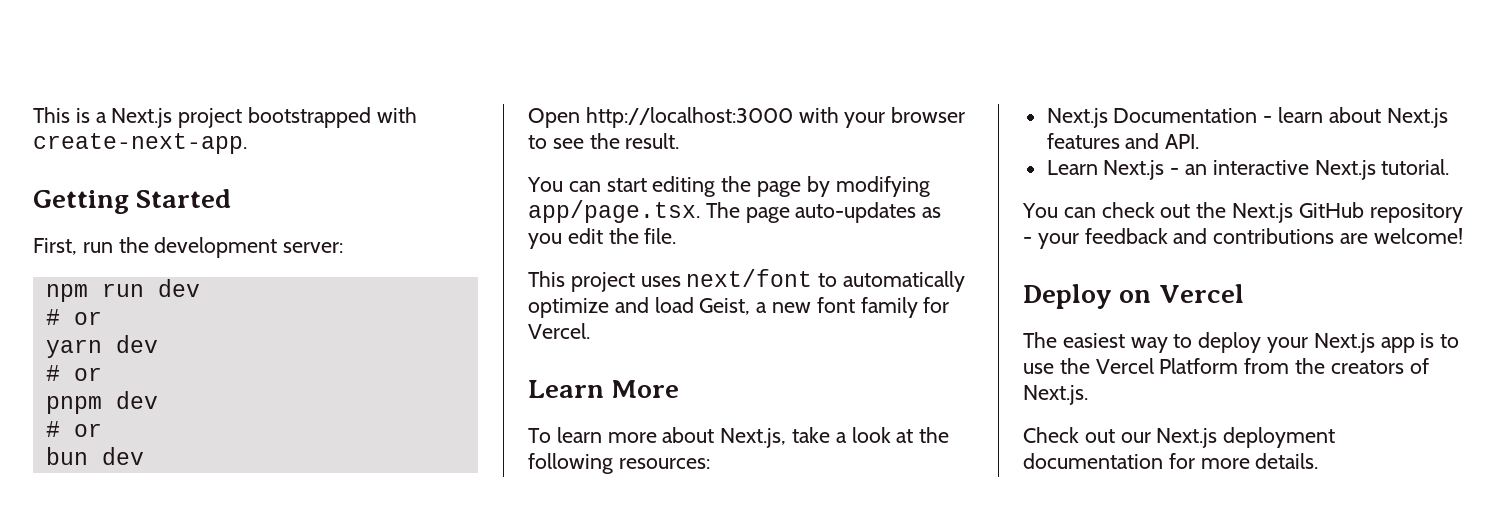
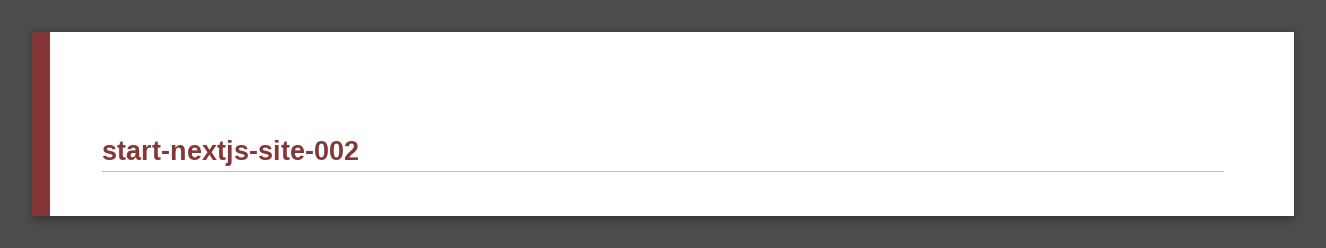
[33,107,417,128] [33,133,247,154] [33,189,232,214] [33,237,344,258] [45,279,200,302] [45,309,102,325] [45,335,158,358] [45,365,102,381] [45,391,158,414] [45,421,102,437] [45,447,144,465] [528,107,966,128] [528,133,680,149] [527,176,930,197] [528,200,942,223] [528,228,677,249] [528,269,966,292] [528,297,950,318] [528,323,590,339] [528,380,680,398] [528,427,950,448] [528,453,710,474] [1046,107,1448,128] [1046,133,1200,149] [1046,159,1450,180] [1022,202,1463,223] [1023,228,1463,249] [1023,284,1244,309] [1023,332,1460,353] [1023,358,1429,374] [1023,385,1088,405] [1023,427,1336,448] [1023,453,1319,469] This is a Next.js project bootstrapped with create-next-app. // Getting Started // First, run the development server: // npm run dev // # or // yarn dev // # or // pnpm dev // # or // bun dev // Open http://localhost:3000 with your browser to see the result. // You can start editing the page by modifying app/page.tsx. The page auto-updates as you edit the file. // This project uses next/font to automatically optimize and load Geist, a new font family for Vercel. // Learn More // To learn more about Next.js, take a look at the following resources: // Next.js Documentation - learn about Next.js features and API. // Learn Next.js - an interactive Next.js tutorial. // You can check out the Next.js GitHub repository - your feedback and contributions are welcome! // Deploy on Vercel // The easiest way to deploy your Next.js app is to use the Vercel Platform from the creators of Next.js. // Check out our Next.js deployment documentation for more details. -> [102,140,359,166] start-nextjs-site-002

